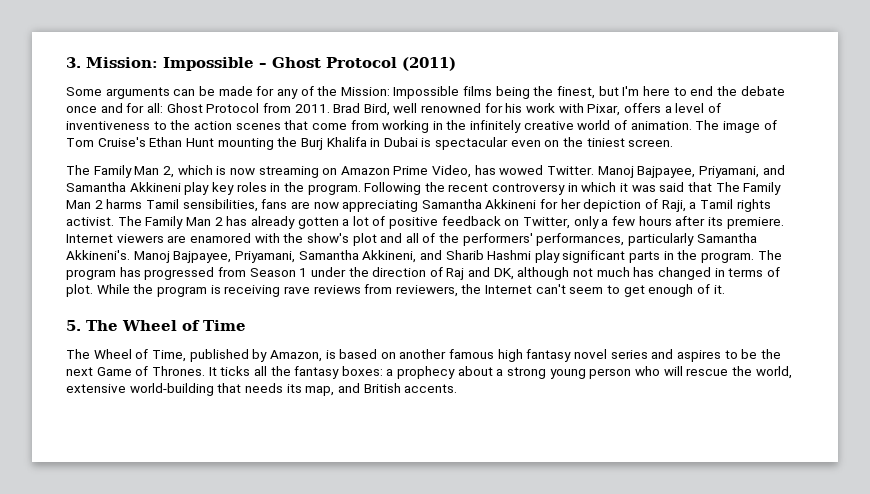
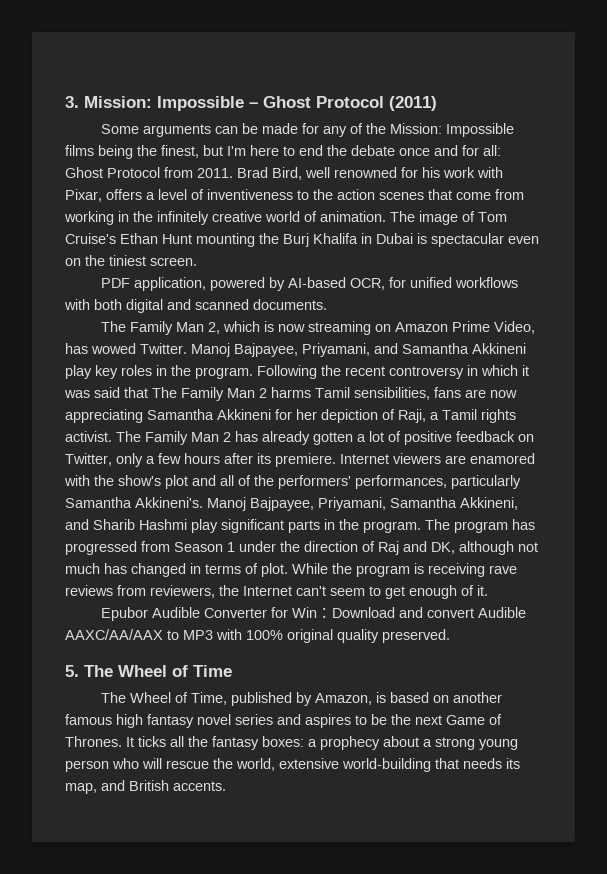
(674, 143) none -> [100,277,518,291] [64,299,327,313] // PDF application, powered by AI-based OCR, for unified workflows with both digital and scanned documents.
(725, 289) none -> [100,607,526,621] [65,629,450,643] // Epubor Audible Converter for Win：Download and convert Audible AAXC/AA/AAX to MP3 with 100% original quality preserved.

